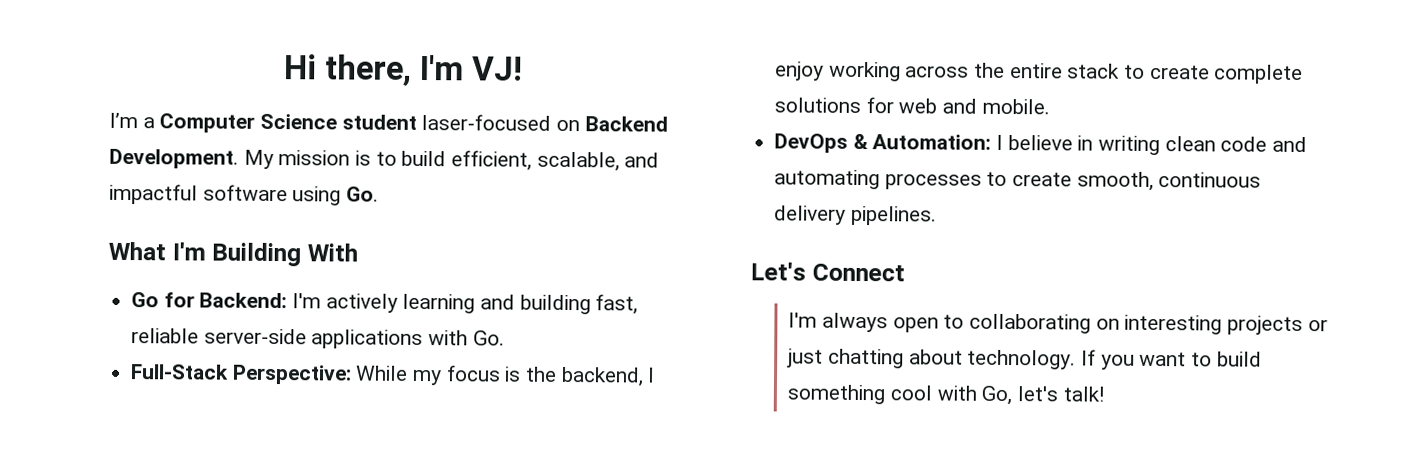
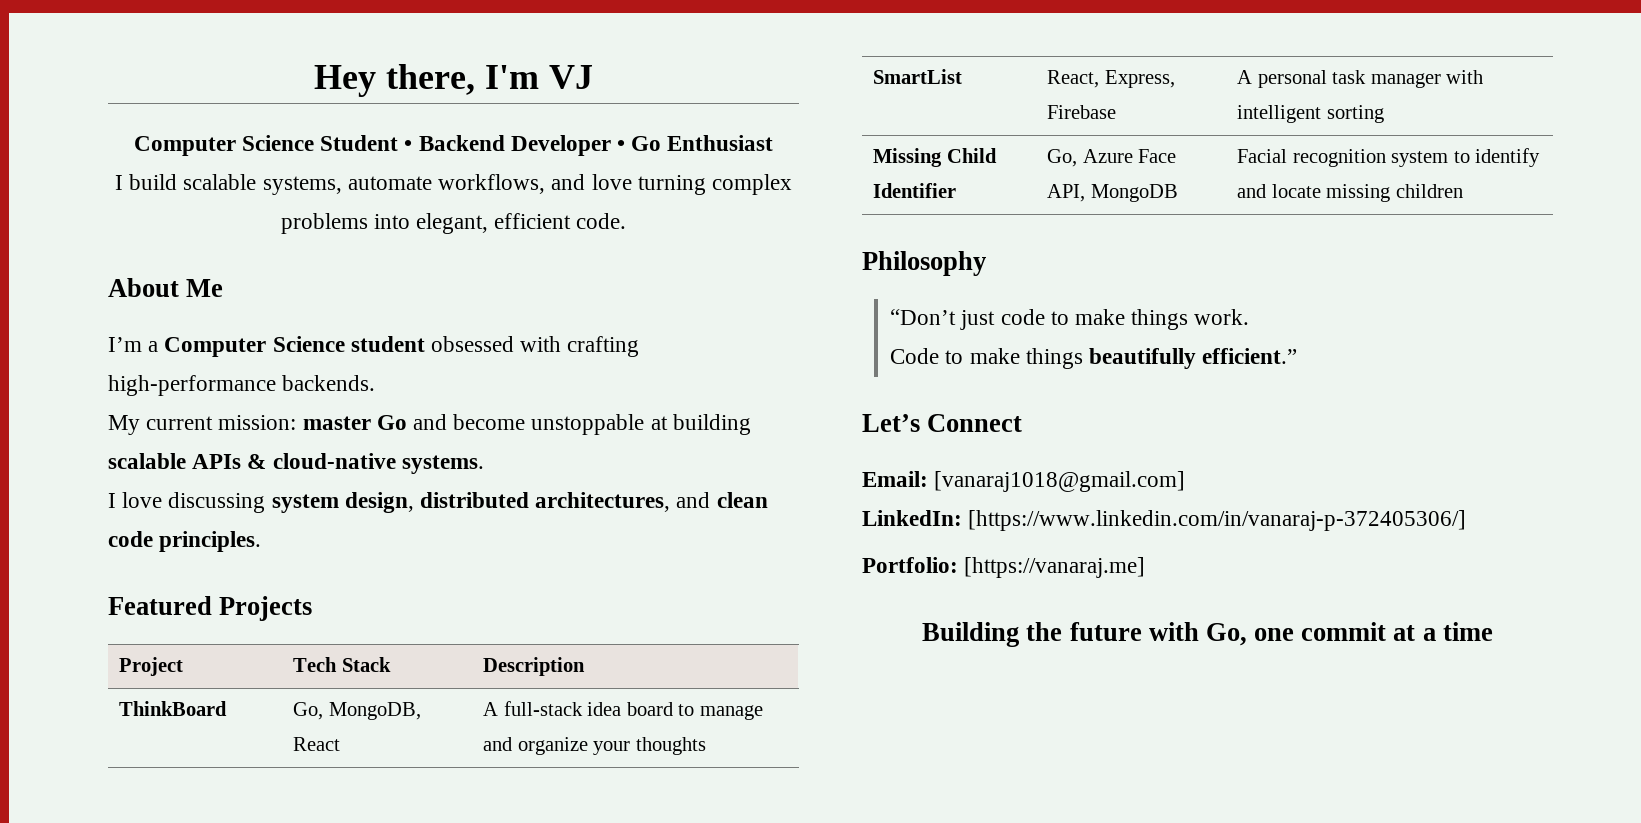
[284,54,318,80] Hi -> [314,65,377,97] Hey
[471,56,523,81] VJ! -> [548,65,593,89] [133,135,774,156] [115,174,792,195] [280,213,627,234] [108,278,224,297] VJ // Computer Science Student • Backend Developer • Go Enthusiast // I build scalable systems, automate workflows, and love turning complex problems into elegant, efficient code. // About Me
[421,114,668,132] [109,148,660,172] [109,183,380,206] [108,241,358,267] [131,292,639,315] [131,328,505,350] [130,364,656,387] [775,61,1304,85] [774,97,1050,115] [774,133,1308,156] [774,169,1262,191] [774,205,937,226] [750,262,905,282] [788,312,1328,336] [787,348,1262,370] [787,384,1104,406] laser-focused on Backend Development. My mission is to build efficient, scalable, and impactful software using Go. // What I'm Building With // Go for Backend: I'm actively learning and building fast, reliable server-side applications with Go. // Full-Stack Perspective: While my focus is the backend, I enjoy working across the entire stack to create complete solutions for web and mobile. // DevOps & Automation: I believe in writing clean code and automating processes to create smooth, continuous delivery pipelines. // Let's Connect // I'm always open to collaborating on interesting projects or just chatting about technology. If you want to build something cool with Go, let's talk! -> [431,336,640,357] [108,375,376,396] [108,414,751,435] [108,453,484,474] [108,492,768,513] [108,531,262,552] [108,596,313,621] [119,657,184,676] [293,657,391,672] [483,657,586,676] [119,701,228,716] [293,702,421,720] [293,737,341,751] [483,701,763,720] [483,737,706,755] [873,69,963,84] [1047,70,1175,88] [1047,105,1117,119] [1237,70,1484,88] [1237,105,1384,123] [873,148,997,167] [873,183,957,198] [1047,149,1177,167] [1047,184,1178,202] [1237,148,1541,167] [1237,184,1463,202] [862,251,986,276] [890,309,1250,330] [890,348,1298,369] [862,414,1023,432] [862,471,1186,492] [862,510,1467,531] [862,557,1146,578] [922,622,1493,647] obsessed with crafting high-performance backends. // My current mission: master Go and become unstoppable at building scalable APIs & cloud-native systems. // I love discussing system design, distributed architectures, and clean code principles. // Featured Projects // Project | Tech Stack | Description // ThinkBoard | Go, MongoDB, React | A full-stack idea board to manage and organize your thoughts // SmartList | React, Express, Firebase | A personal task manager with intelligent sorting // Missing Child Identifier | Go, Azure Face API, MongoDB | Facial recognition system to identify and locate missing children // Philosophy // “Don’t just code to make things work. // Code to make things beautifully efficient.” // Let’s Connect // Email: [vanaraj1018@gmail.com] // LinkedIn: [https://www.linkedin.com/in/vanaraj-p-372405306/] // Portfolio: [https://vanaraj.me] // Building the future with Go, one commit at a time

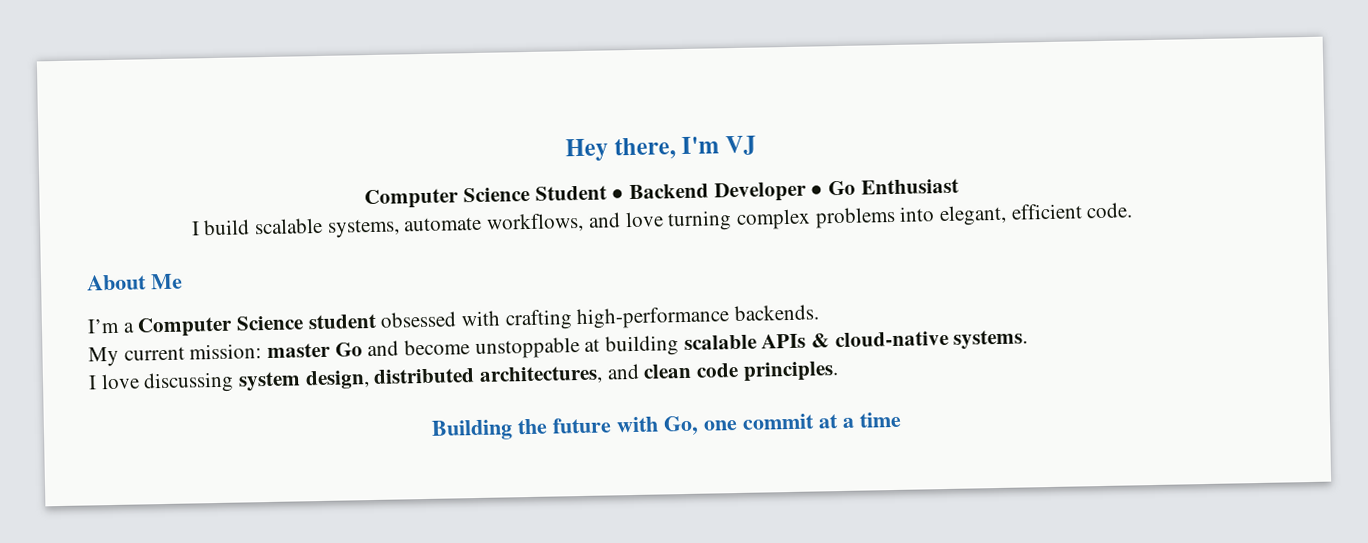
[108,596,313,621] [119,657,184,676] [293,657,391,672] [483,657,586,676] [119,701,228,716] [293,702,421,720] [293,737,341,751] [483,701,763,720] [483,737,706,755] [873,69,963,84] [1047,70,1175,88] [1047,105,1117,119] [1237,70,1484,88] [1237,105,1384,123] [873,148,997,167] [873,183,957,198] [1047,149,1177,167] [1047,184,1178,202] [1237,148,1541,167] [1237,184,1463,202] [862,251,986,276] [890,309,1250,330] [890,348,1298,369] [862,414,1023,432] [862,471,1186,492] [862,510,1467,531] [862,557,1146,578] // Featured Projects // Project | Tech Stack | Description // ThinkBoard | Go, MongoDB, React | A full-stack idea board to manage and organize your thoughts // SmartList | React, Express, Firebase | A personal task manager with intelligent sorting // Missing Child Identifier | Go, Azure Face API, MongoDB | Facial recognition system to identify and locate missing children // Philosophy // “Don’t just code to make things work. // Code to make things beautifully efficient.” // Let’s Connect // Email: [vanaraj1018@gmail.com] // LinkedIn: [https://www.linkedin.com/in/vanaraj-p-372405306/] // Portfolio: [https://vanaraj.me] -> (839, 371) none

